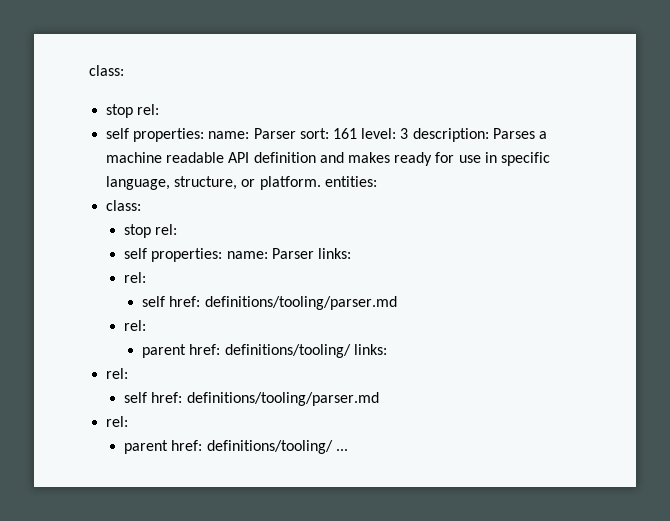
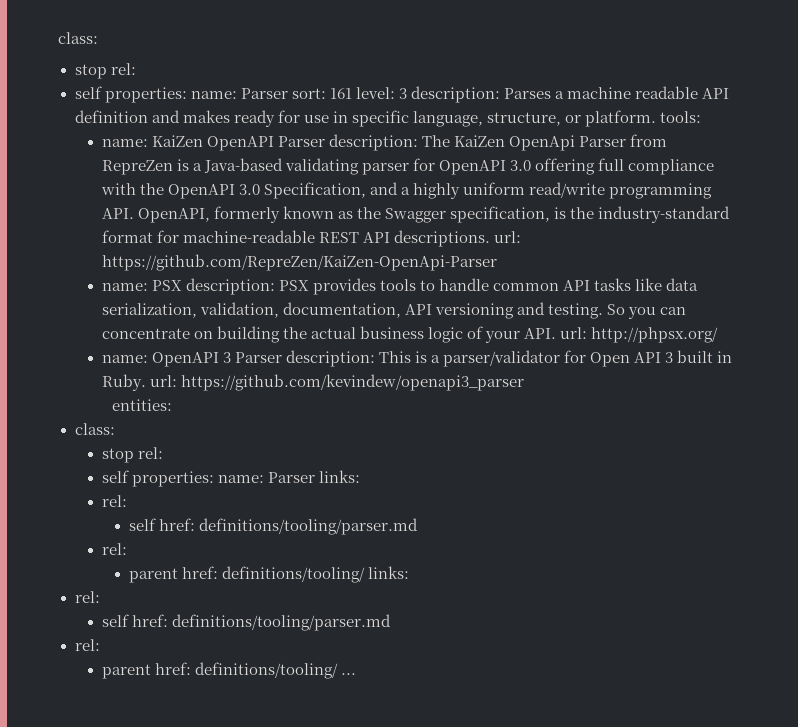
(321, 183) none -> [660,111,702,123] [101,134,668,151] [101,158,715,175] [100,182,713,199] [101,206,731,223] [101,230,521,247] [101,254,497,271] [101,278,699,295] [101,302,687,319] [101,326,719,343] [101,350,733,367] [101,374,524,391] tools: // name: KaiZen OpenAPI Parser description: The KaiZen OpenApi Parser from RepreZen is a Java-based validating parser for OpenAPI 3.0 offering full compliance with the OpenAPI 3.0 Specification, and a highly uniform read/write programming API. OpenAPI, formerly known as the Swagger specification, is the industry-standard format for machine-readable REST API descriptions. url: https://github.com/RepreZen/KaiZen-OpenApi-Parser // name: PSX description: PSX provides tools to handle common API tasks like data serialization, validation, documentation, API versioning and testing. So you can concentrate on building the actual business logic of your API. url: http://phpsx.org/ // name: OpenAPI 3 Parser description: This is a parser/validator for Open API 3 built in Ruby. url: https://github.com/kevindew/openapi3_parser //

